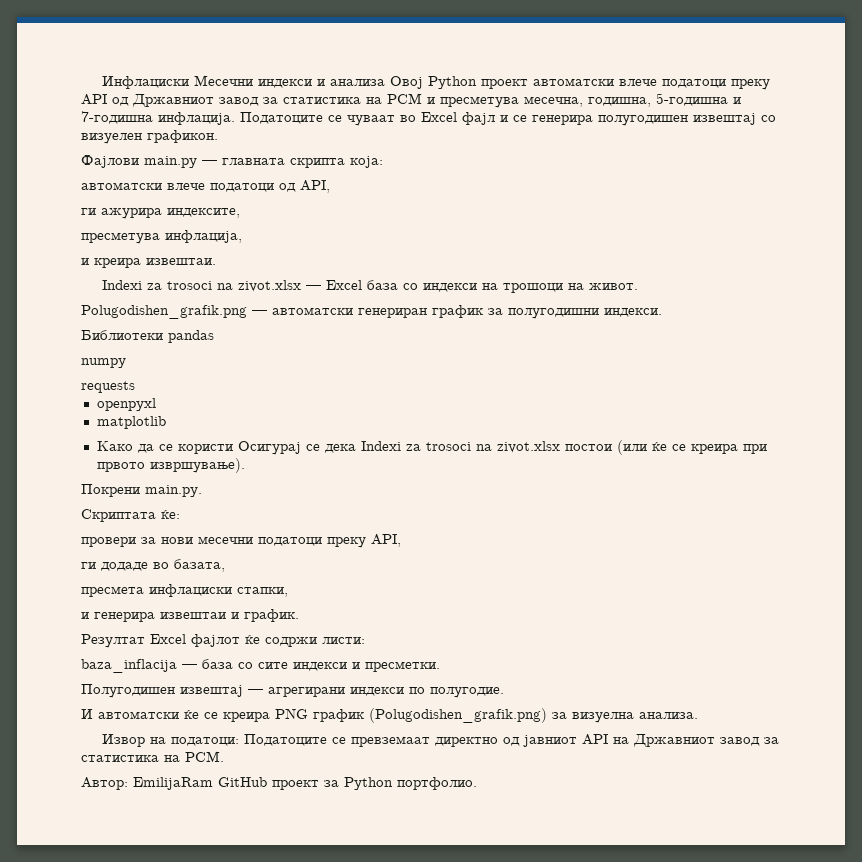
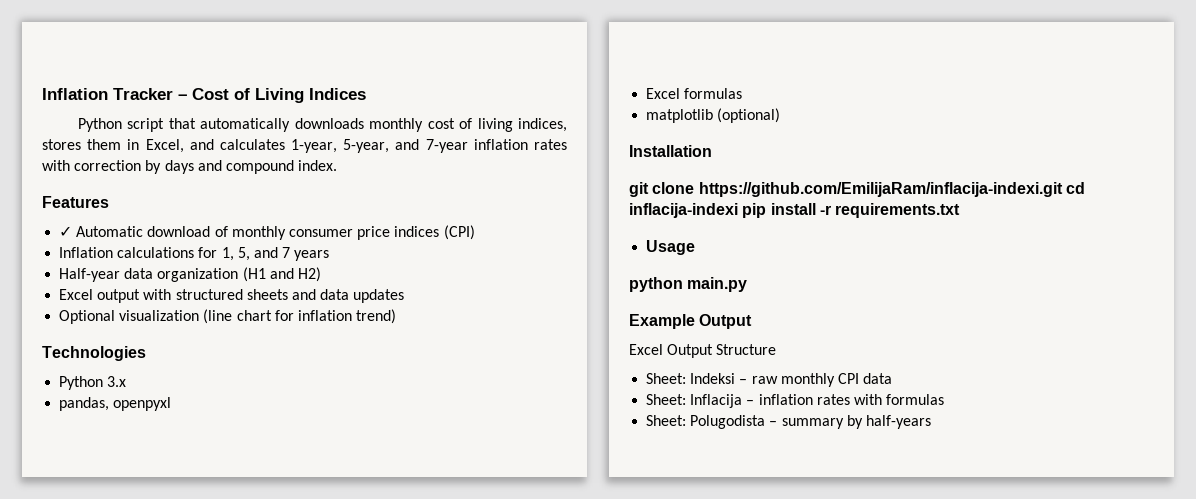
[101,75,770,90] [81,93,741,108] [81,111,776,126] [81,130,218,144] [81,155,383,168] [81,180,330,193] [81,208,240,219] [81,230,242,244] [81,258,216,268] [101,280,638,293] [81,305,662,319] [81,330,214,343] [81,358,126,368] [81,381,135,393] Инфлациски Месечни индекси и анализа Овој Python проект автоматски влече податоци преку API од Државниот завод за статистика на РСМ и пресметува месечна, годишна, 5-годишна и 7-годишна инфлација. Податоците се чуваат во Excel фајл и се генерира полугодишен извештај со визуелен графикон. // Фајлови main.py — главната скрипта која: // автоматски влече податоци од API, // ги ажурира индексите, // пресметува инфлација, // и креира извештаи. // Indexi za trosoci na zivot.xlsx — Excel база со индекси на трошоци на живот. // Polugodishen_grafik.png — автоматски генериран график за полугодишни индекси. // Библиотеки pandas // numpy // requests // -> [42,88,366,103] [77,118,567,132] [42,139,567,153] [42,160,338,174] [42,196,109,208] [59,225,475,240] [59,247,330,261] [59,267,321,282] [59,289,405,303] [59,309,397,324] [42,346,146,361] [59,376,127,390] [59,397,110,411] Inflation Tracker – Cost of Living Indices // Python script that automatically downloads monthly cost of living indices, stores them in Excel, and calculates 1-year, 5-year, and 7-year inflation rates with correction by days and compound index. // Features // ✓ Automatic download of monthly consumer price indices (CPI) // Inflation calculations for 1, 5, and 7 years // Half-year data organization (H1 and H2) // Excel output with structured sheets and data updates // Optional visualization (line chart for inflation trend) // Technologies // Python 3.x // pandas,
(156, 404) none -> [646,88,743,99] // Excel formulas
[96,440,767,455] [96,458,245,473] [81,484,202,497] [81,509,180,522] [81,534,401,548] [81,559,225,572] [81,584,288,597] [81,609,299,622] [81,634,365,648] [81,659,440,673] [81,684,504,698] [81,708,698,723] [101,734,779,747] [81,751,224,762] [81,777,477,790] // Како да се користи Осигурај се дека Indexi za trosoci na zivot.xlsx постои (или ќе се креира при првото извршување). // Покрени main.py. // Скриптата ќе: // провери за нови месечни податоци преку API, // ги додаде во базата, // пресмета инфлациски стапки, // и генерира извештаи и график. // Резултат Excel фајлот ќе содржи листи: // baza_inflacija — база со сите индекси и пресметки. // Полугодишен извештај — агрегирани индекси по полугодие. // И автоматски ќе се креира PNG график (Polugodishen_grafik.png) за визуелна анализа. // Извор на податоци: Податоците се превземаат директно од јавниот API на Државниот завод за статистика на РСМ. // Автор: EmilijaRam GitHub проект за Python портфолио. -> [717,108,781,123] [629,145,712,157] [629,182,1085,197] [629,203,961,218] [646,240,696,255] [629,277,748,292] [629,314,753,329] [629,344,777,358] [646,373,893,387] [646,394,945,408] [646,415,931,429] (optional) // Installation // git clone https://github.com/EmilijaRam/inflacija-indexi.git cd inflacija-indexi pip install -r requirements.txt // Usage // python main.py // Example Output // Excel Output Structure // Sheet: Indeksi – raw monthly CPI data // Sheet: Inflacija – inflation rates with formulas // Sheet: Polugodista – summary by half-years

